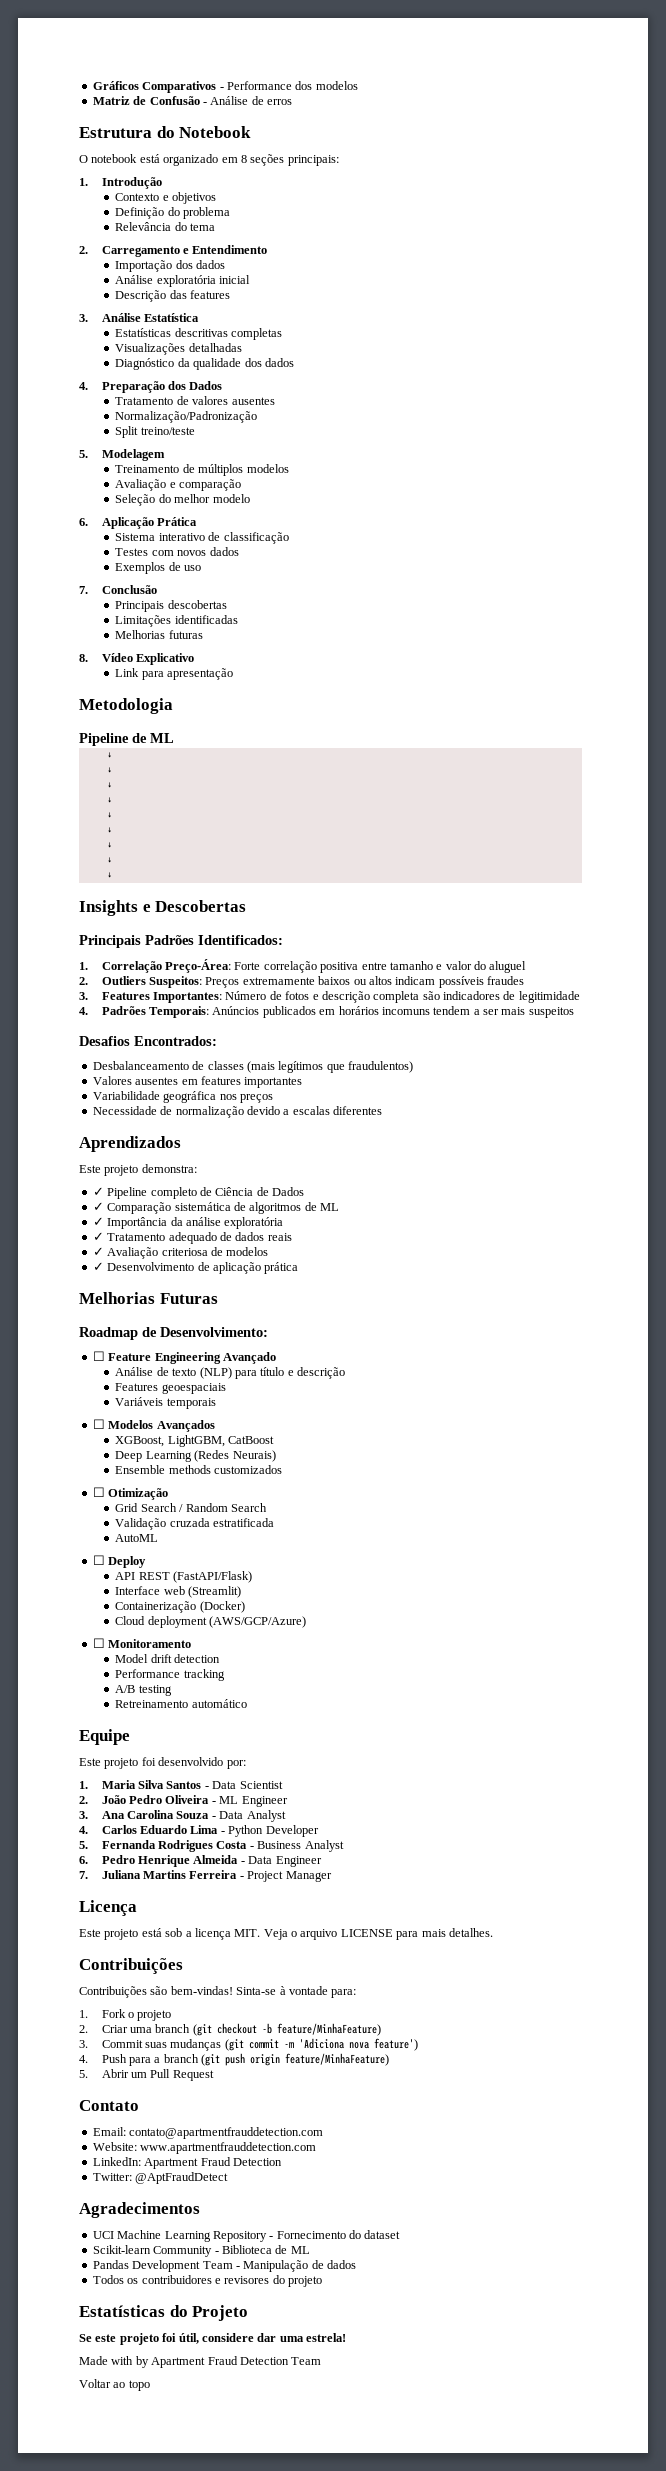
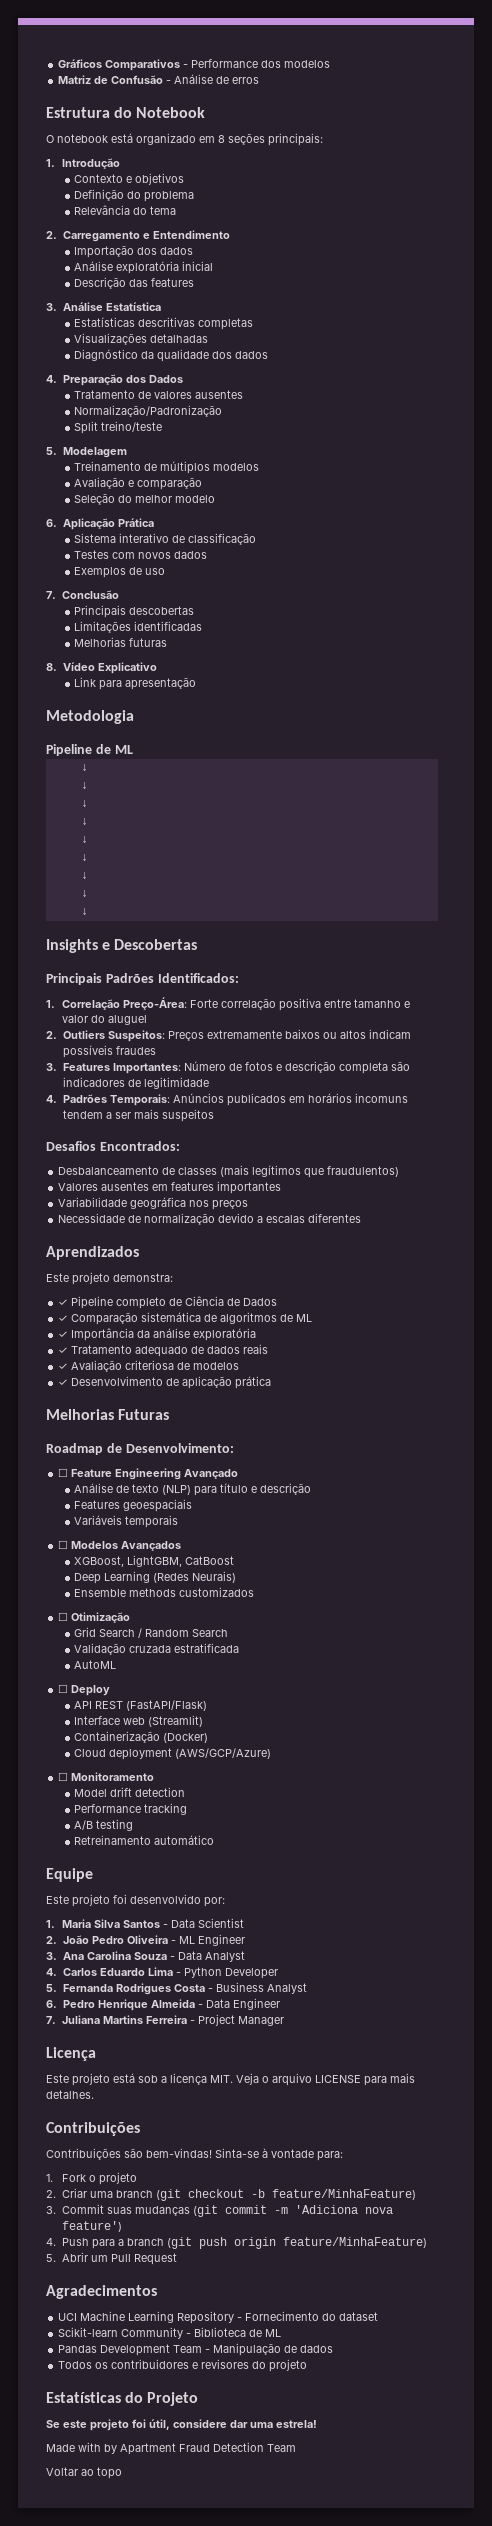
[79,2100,139,2111] [92,2127,324,2139] [92,2142,317,2154] [92,2157,282,2169] [92,2172,229,2184] // Contato // Email: contato@apartmentfrauddetection.com // Website: www.apartmentfrauddetection.com // LinkedIn: Apartment Fraud Detection // Twitter: @AptFraudDetect -> (178, 2259) none

